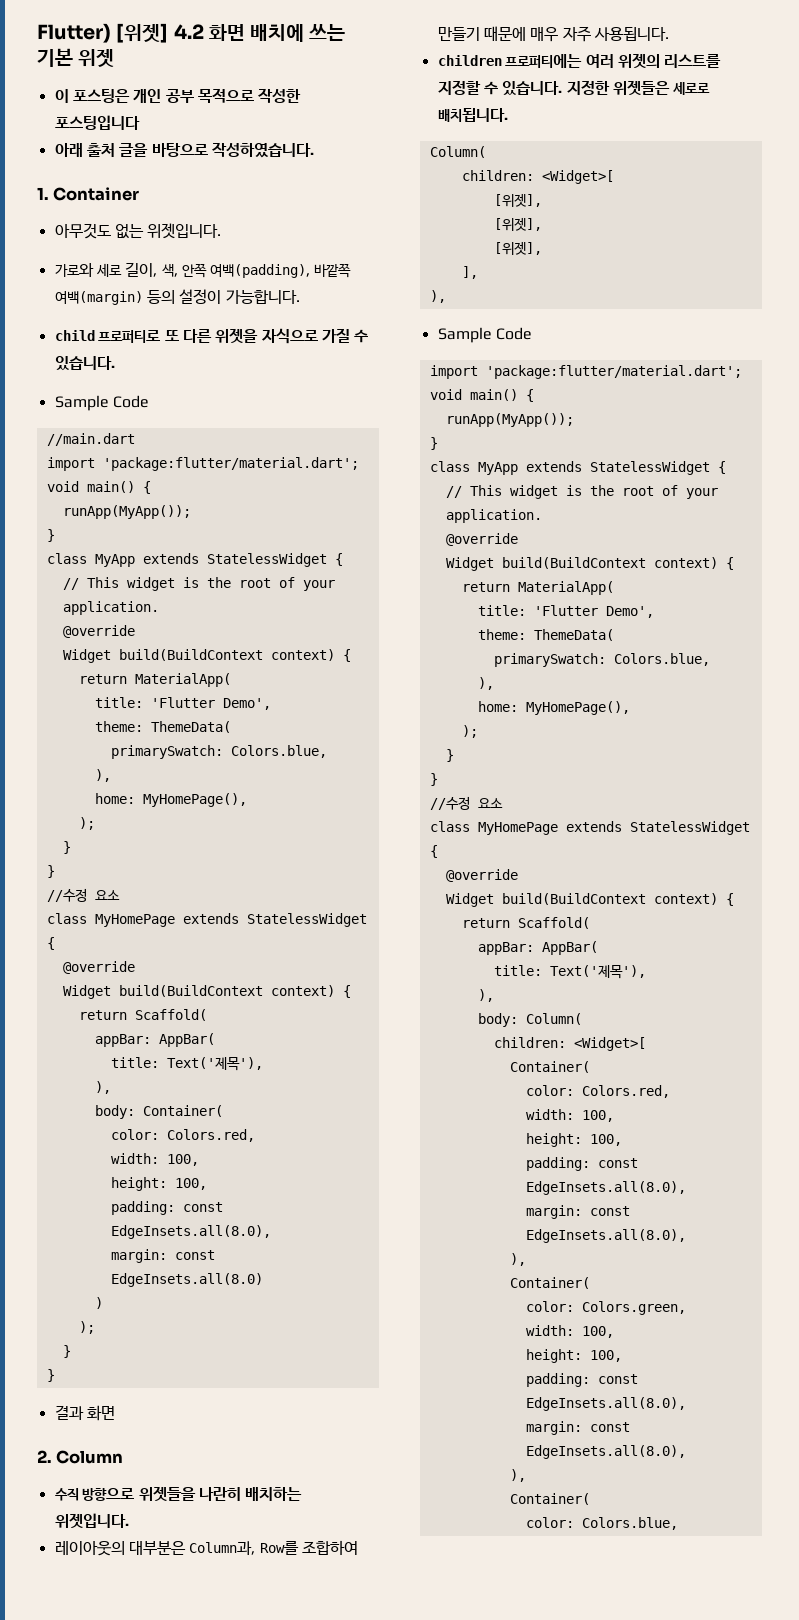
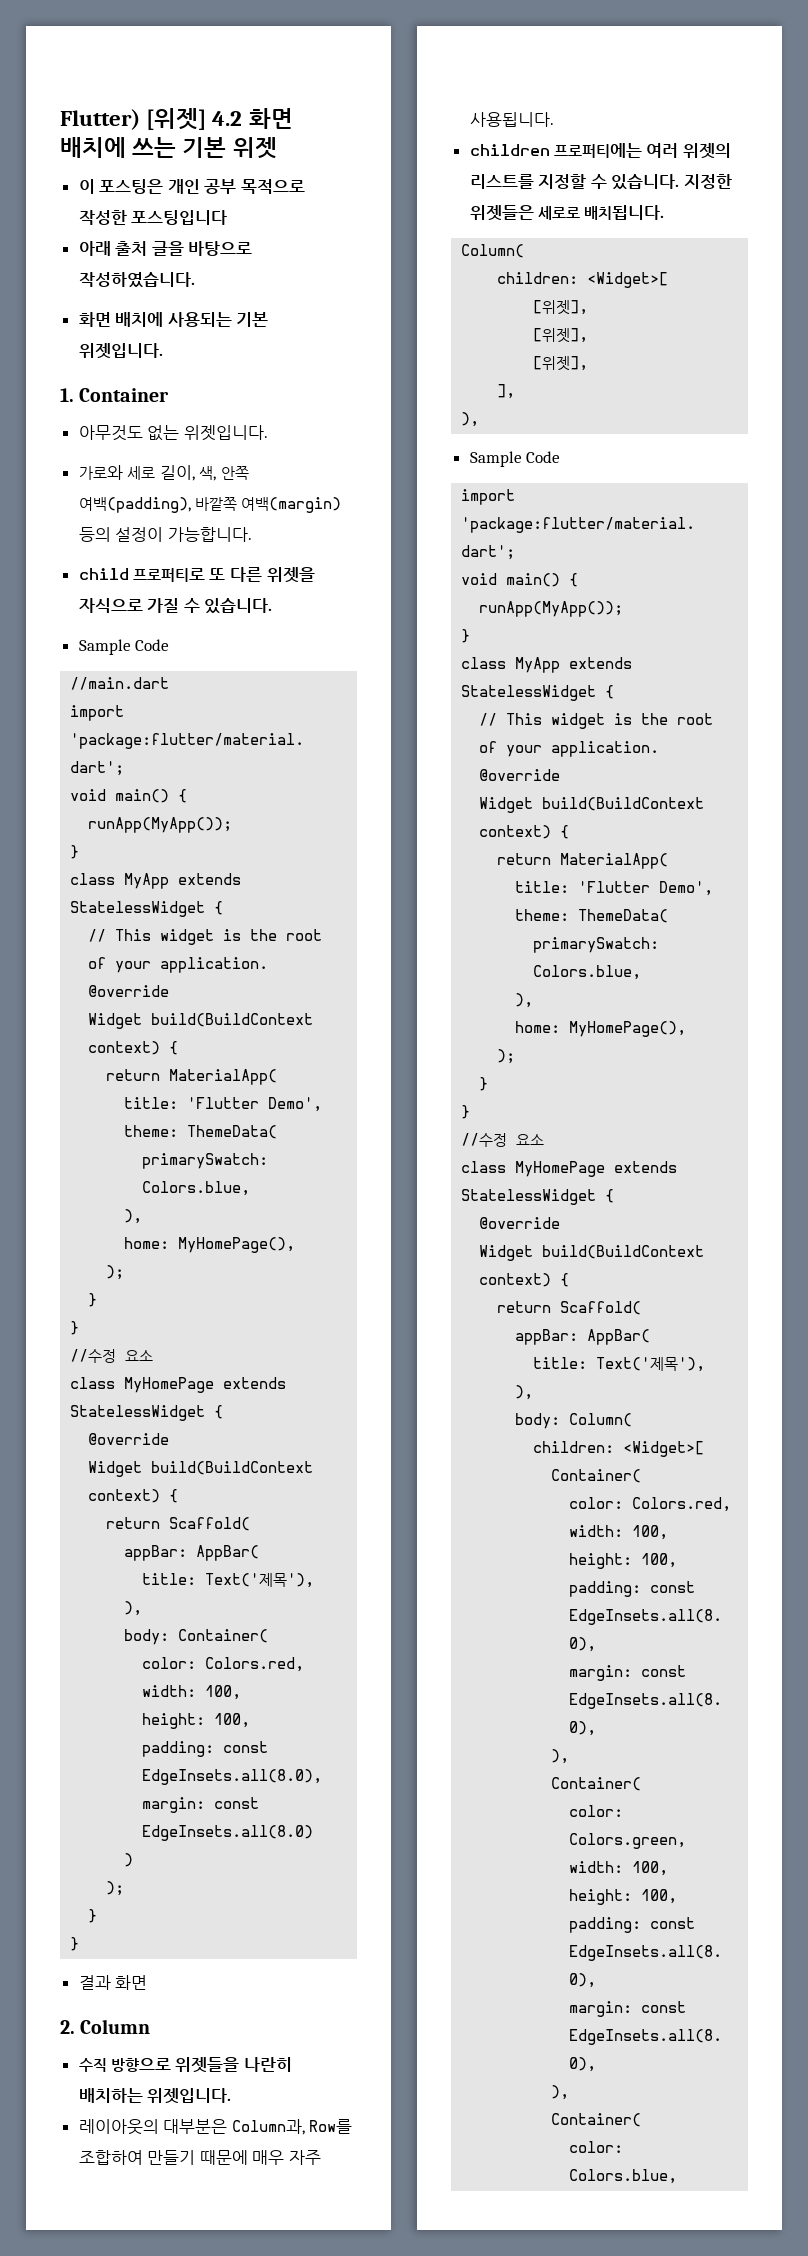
(314, 150) none -> [78,312,269,327] [78,343,163,359] // 화면 배치에 사용되는 기본 위젯입니다.

